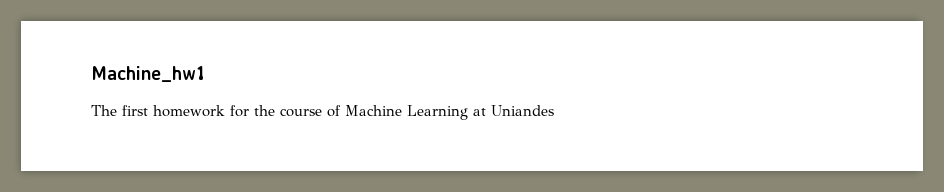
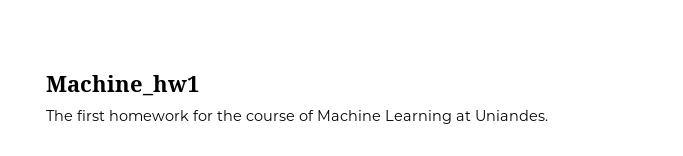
[491,105,554,116] Uniandes -> [475,110,548,121] Uniandes.

